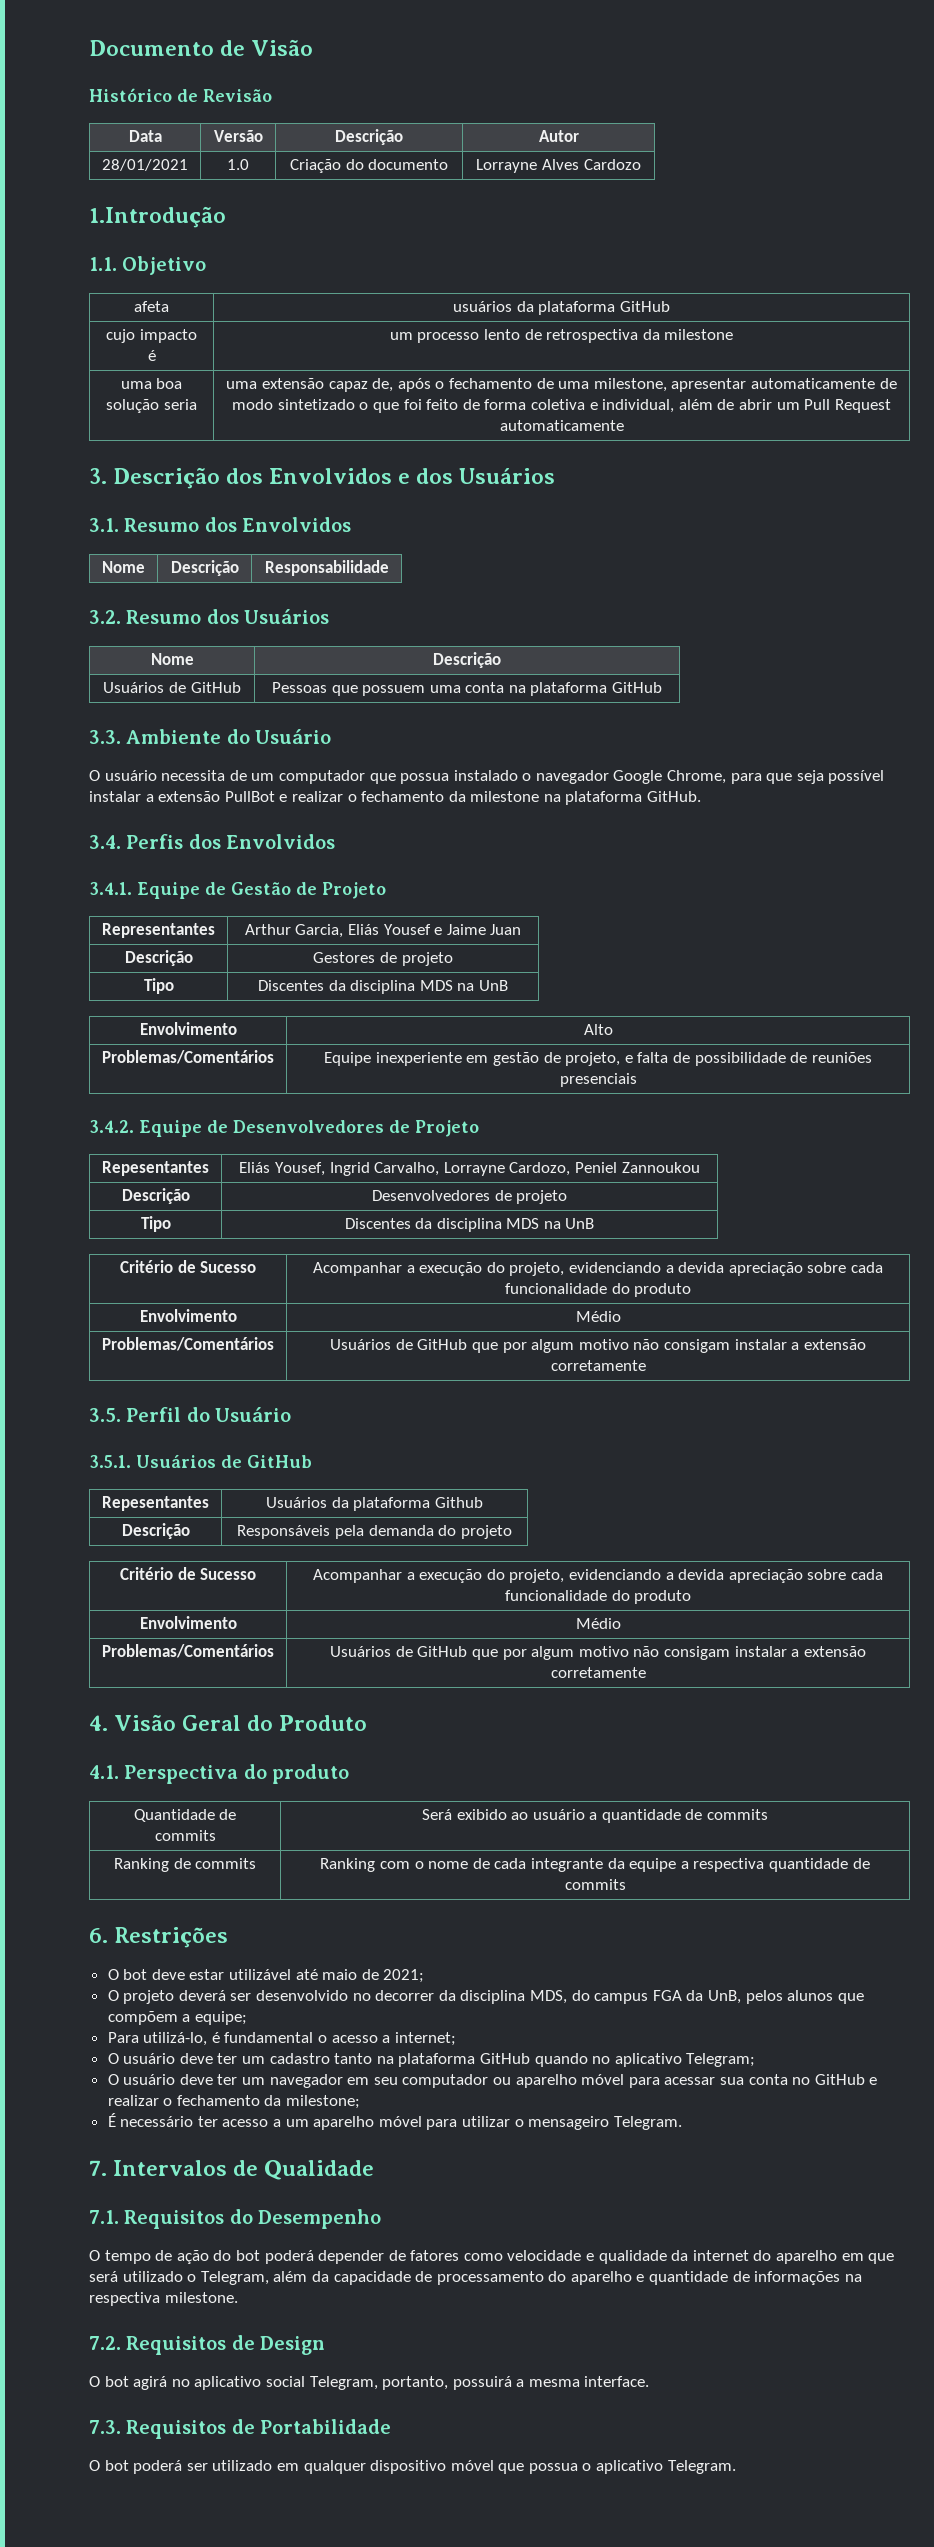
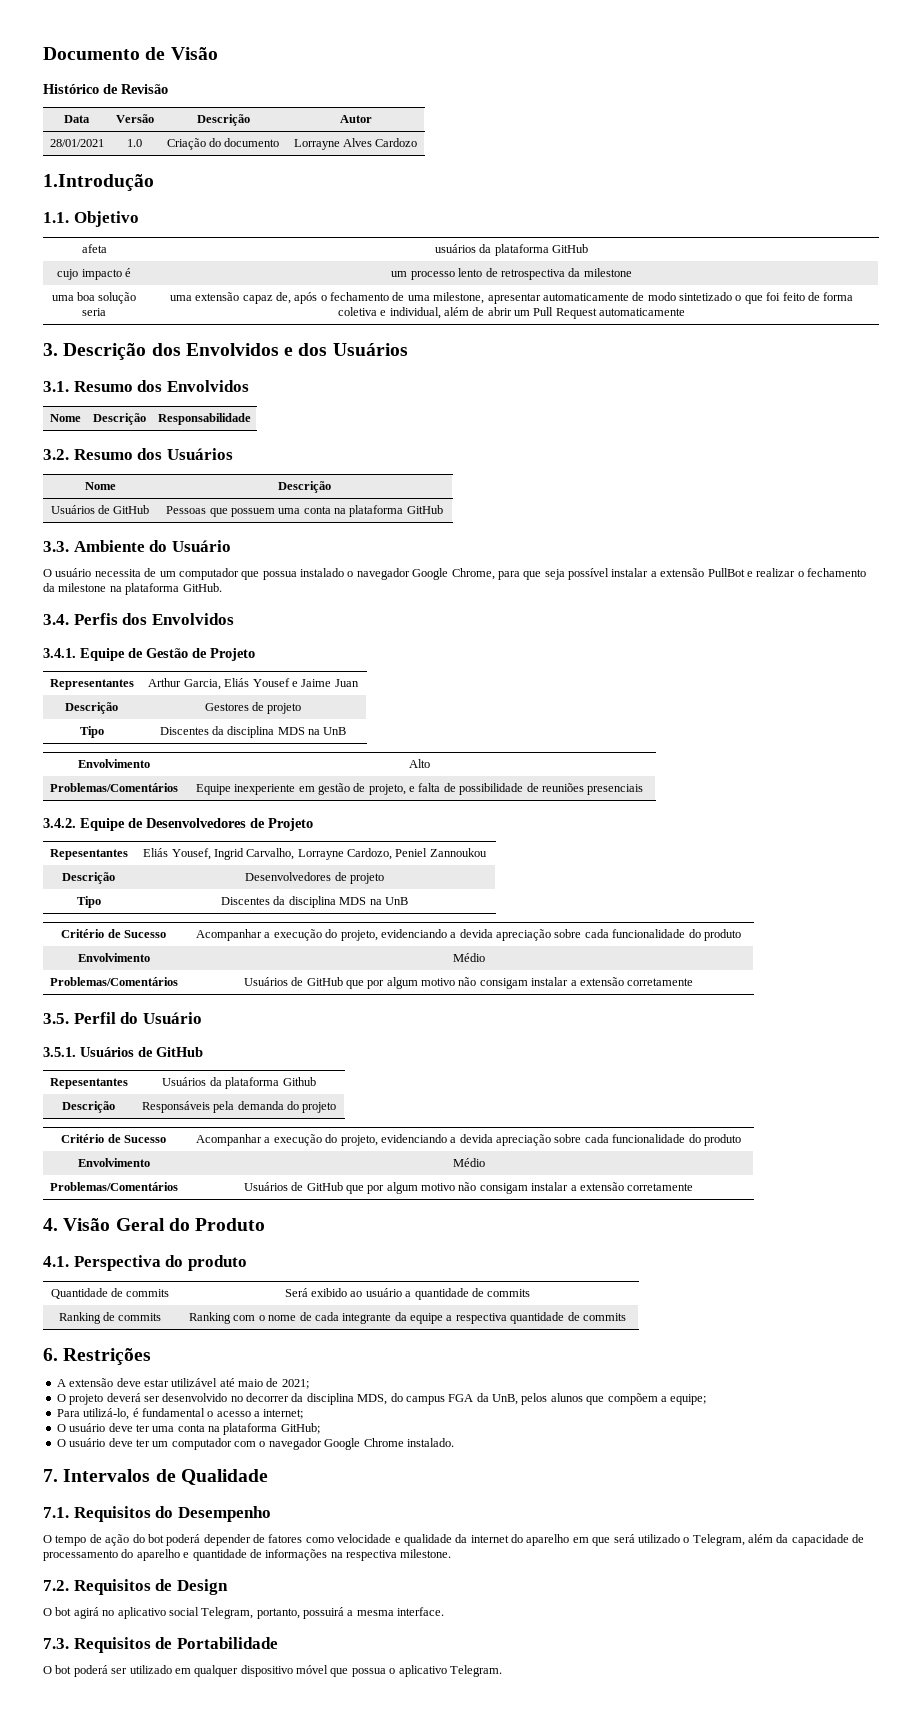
[107,1969,148,1980] O bot -> [56,1378,114,1387] A extensão
[242,2053,756,2067] [107,2074,878,2088] [107,2095,361,2109] [107,2113,682,2130] um cadastro tanto na plataforma GitHub quando no aplicativo Telegram; // O usuário deve ter um navegador em seu computador ou aparelho móvel para acessar sua conta no GitHub e realizar o fechamento da milestone; // É necessário ter acesso a um aparelho móvel para utilizar o mensageiro Telegram. -> [152,1423,320,1435] [56,1438,454,1450] uma conta na plataforma GitHub; // O usuário deve ter um computador com o navegador Google Chrome instalado.

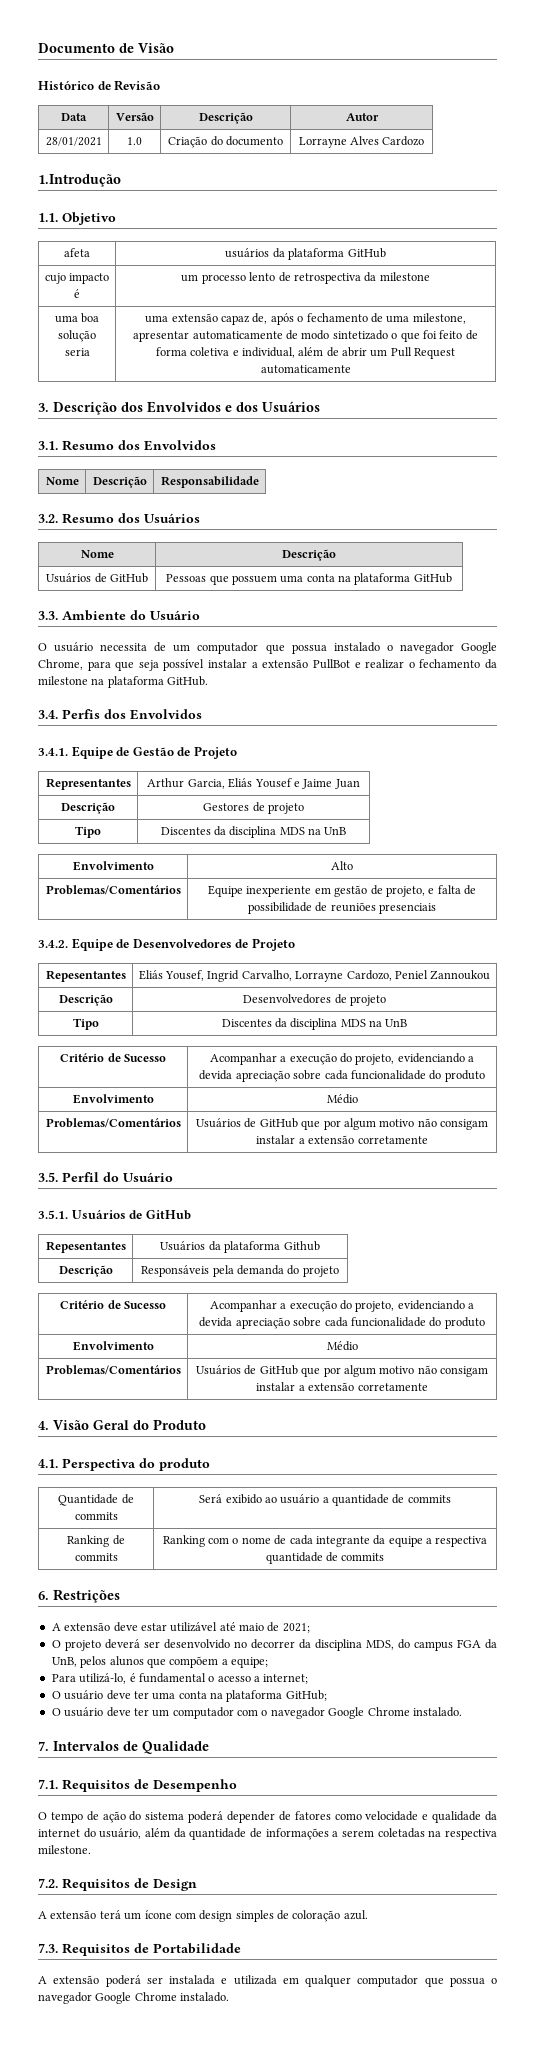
[155,1506,174,1518] do -> [134,1779,149,1789] de
[147,1534,164,1543] bot -> [145,1812,185,1820] sistema
[526,1534,865,1546] [43,1549,328,1561] aparelho em que será utilizado o Telegram, além da capacidade de processamento do aparelho e quantidade de informações -> [99,1828,425,1840] usuário, além da quantidade de informações a serem coletadas
[43,1607,445,1619] [43,1637,278,1653] [43,1665,502,1677] O bot agirá no aplicativo social Telegram, portanto, possuirá a mesma interface. // 7.3. Requisitos de Portabilidade // O bot poderá ser utilizado em qualquer dispositivo móvel que possua o aplicativo Telegram. -> [38,1910,368,1922] [38,1943,241,1956] [38,1975,497,1987] [38,1992,230,2004] A extensão terá um ícone com design simples de coloração azul. // 7.3. Requisitos de Portabilidade // A extensão poderá ser instalada e utilizada em qualquer computador que possua o navegador Google Chrome instalado.

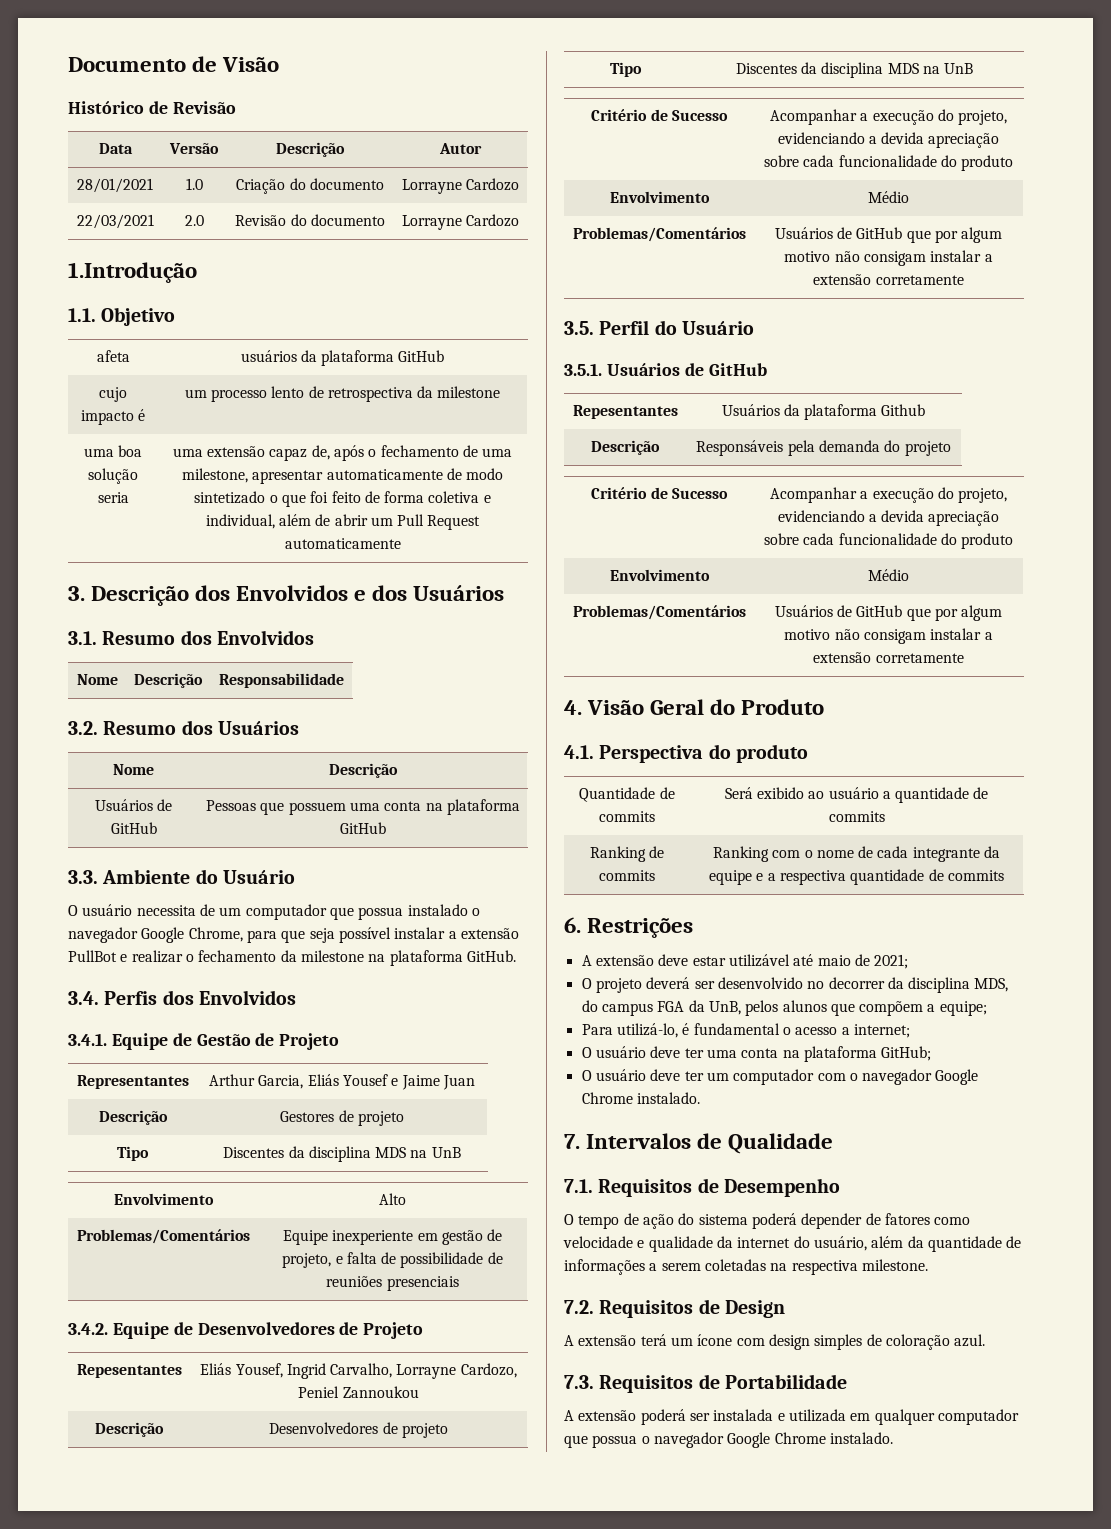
[350,136,379,145] Alves -> [466,178,520,191] [76,214,154,229] [184,215,204,226] [235,214,385,226] [401,215,462,230] Cardozo // 22/03/2021 | 2.0 | Revisão do documento | Lorrayne
(423, 1541) none -> [756,873,764,881] e

